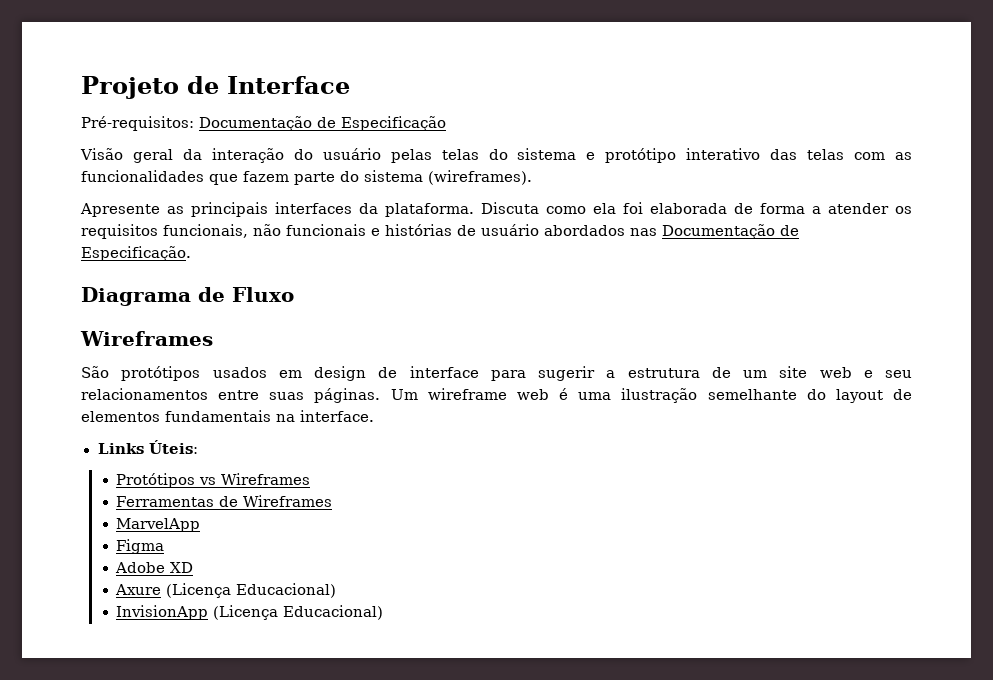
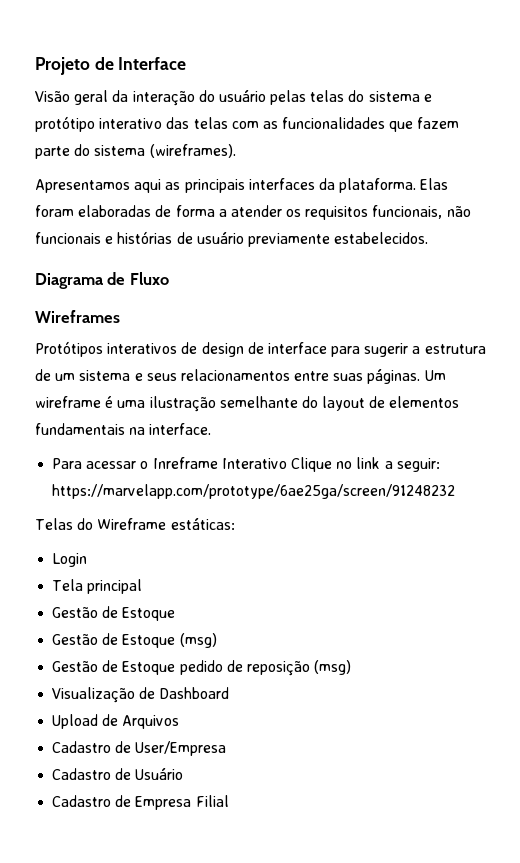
[81,116,446,131] // Pré-requisitos: Documentação de Especificação -> (187, 63) none
[80,203,160,217] Apresente -> [35,179,162,193] Apresentamos aqui
[481,202,727,214] Discuta como ela foi elaborada -> [420,178,449,190] [35,205,152,217] Elas foram elaboradas
[544,224,799,239] [81,246,191,261] abordados nas Documentação de Especificação. -> [247,232,429,247] previamente estabelecidos.
[81,366,302,381] São protótipos usados em -> [35,341,198,357] Protótipos interativos de
[779,366,912,378] site web e seu -> [79,370,177,381] sistema e seus
[516,389,549,400] web -> (101, 402) none
[97,440,198,454] [116,473,311,488] [116,495,333,507] [116,518,201,532] [116,539,165,554] [115,562,194,573] [115,583,337,598] [116,605,384,620] Links Úteis: // Protótipos vs Wireframes // Ferramentas de Wireframes // MarvelApp // Figma // Adobe XD // Axure (Licença Educacional) // InvisionApp (Licença Educacional) -> [52,457,440,472] [52,484,456,499] [35,518,235,530] [52,553,88,567] [52,579,143,594] [52,606,176,621] [52,633,217,648] [52,660,352,676] [52,687,230,703] [52,714,180,729] [52,741,227,756] [52,768,184,780] [52,795,229,810] Para acessar o Inreframe Interativo Clique no link a seguir: https://marvelapp.com/prototype/6ae25ga/screen/91248232 // Telas do Wireframe estáticas: // Login // Tela principal // Gestão de Estoque // Gestão de Estoque (msg) // Gestão de Estoque pedido de reposição (msg) // Visualização de Dashboard // Upload de Arquivos // Cadastro de User/Empresa // Cadastro de Usuário // Cadastro de Empresa Filial

